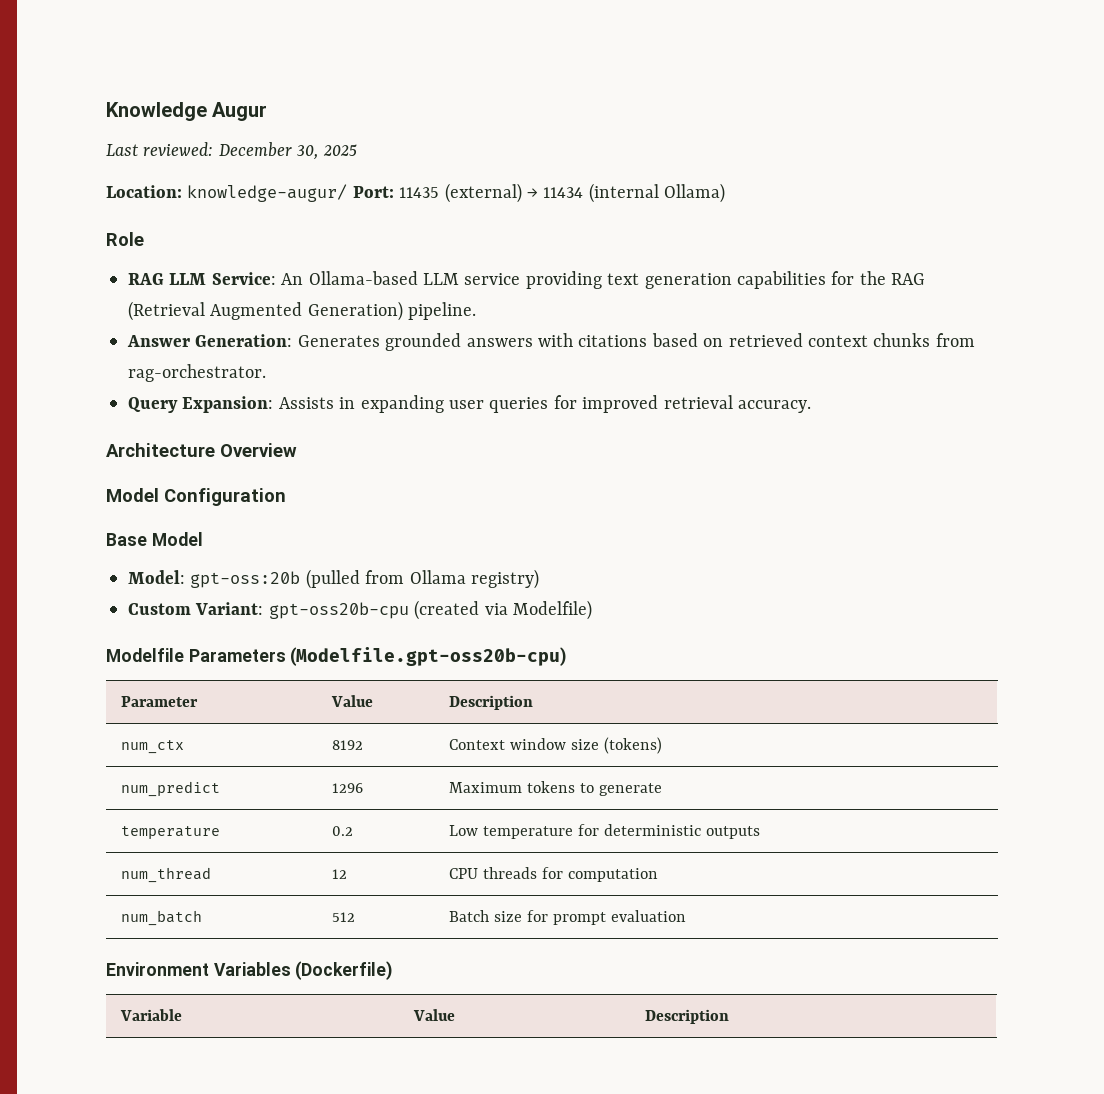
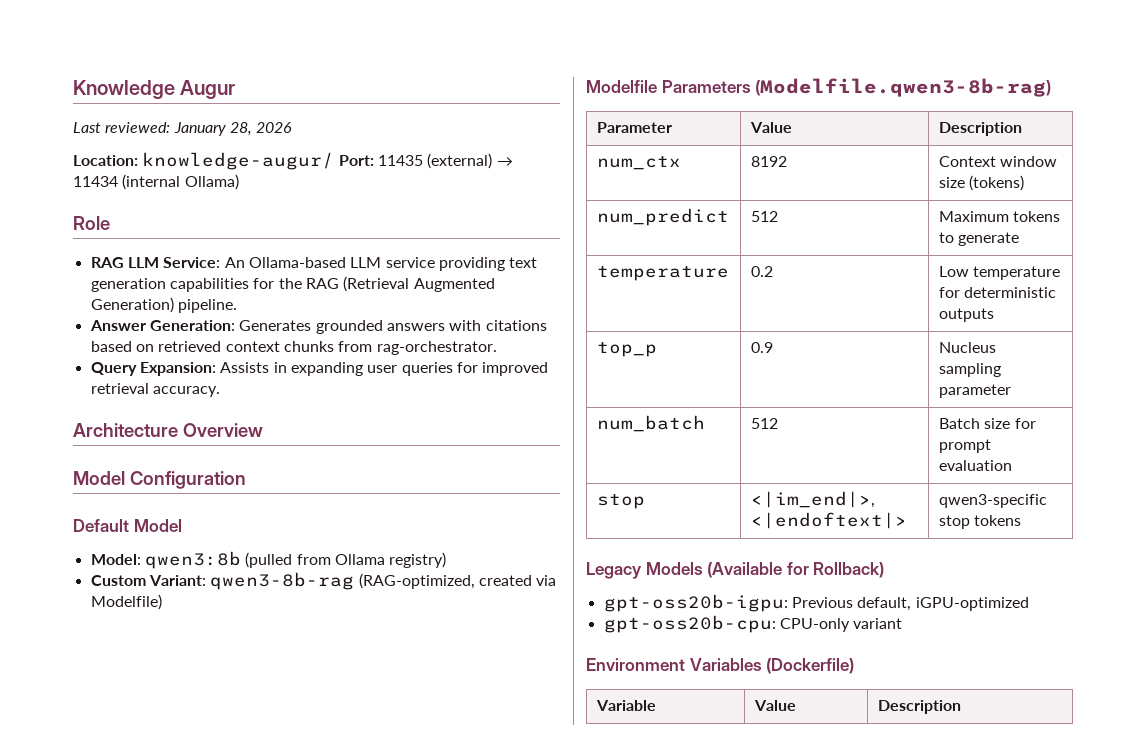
[218,142,357,160] December 30, 2025 -> [173,122,293,136] January 28, 2026
[106,533,147,546] Base -> [73,519,129,532] Default
[190,571,301,588] gpt-oss:20b -> [144,551,241,569] qwen3:8b
[268,600,480,620] gpt-oss20b-cpu (created -> [210,572,532,590] qwen3-8b-rag (RAG-optimized, created
[290,647,568,666] (Modelfile.gpt-oss20b-cpu) -> [755,78,1052,97] (Modelfile.qwen3-8b-rag)
[332,783,364,793] 1296 -> [750,211,778,222] 512
[121,867,212,883] [332,869,348,879] [449,867,658,882] num_thread | 12 | CPU threads for computation -> [596,342,657,357] [750,342,773,353] [938,342,996,353] [938,363,1001,377] [938,384,1011,398] top_p | 0.9 | Nucleus sampling parameter
(686, 916) none -> [596,494,645,509] [750,491,875,508] [750,512,907,529] [938,494,1047,508] [938,515,1022,529] [586,562,885,579] [603,594,1029,612] [603,615,903,633] // stop | <|im_end|>, <|endoftext|> | qwen3-specific stop tokens // Legacy Models (Available for Rollback) // gpt-oss20b-igpu: Previous default, iGPU-optimized // gpt-oss20b-cpu: CPU-only variant

